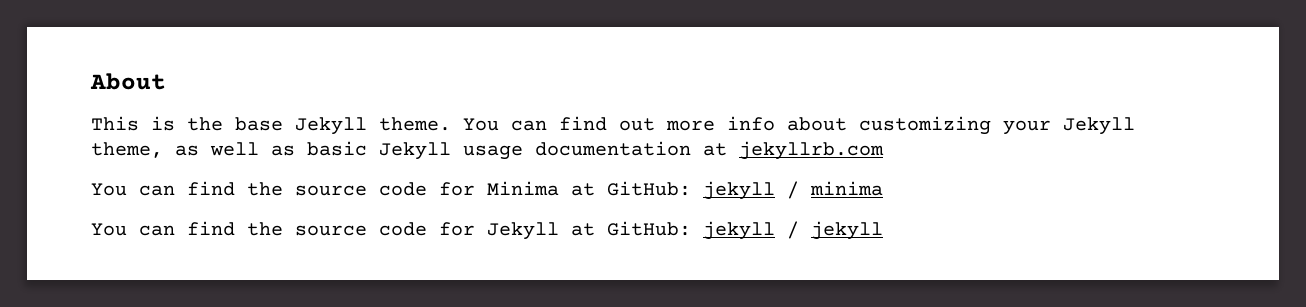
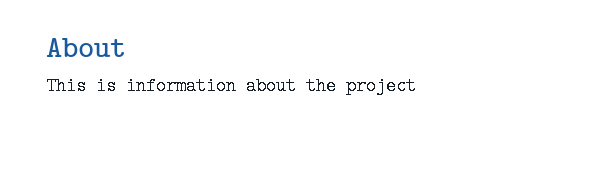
[187,116,1135,135] [91,141,884,160] [91,181,883,200] [91,221,883,240] the base Jekyll theme. You can find out more info about customizing your Jekyll theme, as well as basic Jekyll usage documentation at jekyllrb.com // You can find the source code for Minima at GitHub: jekyll / minima // You can find the source code for Jekyll at GitHub: jekyll / jekyll -> [126,77,416,95] information about the project

